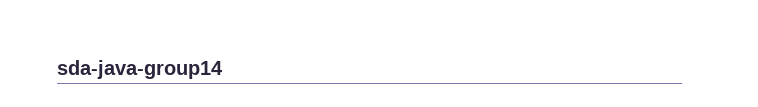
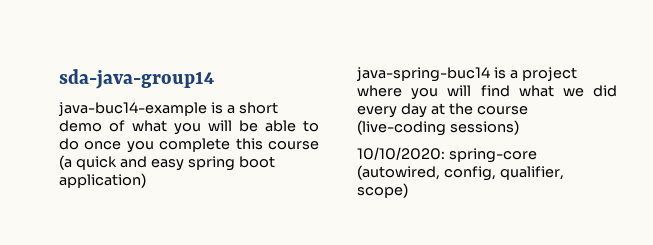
(223, 69) none -> [58,102,278,116] [59,120,319,135] [59,138,319,153] [59,155,275,171] [59,173,146,188] [356,67,577,82] [357,85,617,100] [357,103,528,118] [357,120,519,136] [357,147,537,163] [357,165,564,181] [357,183,408,198] // java-buc14-example is a short demo of what you will be able to do once you complete this course (a quick and easy spring boot application) // java-spring-buc14 is a project where you will find what we did every day at the course (live-coding sessions) // 10/10/2020: spring-core (autowired, config, qualifier, scope)

